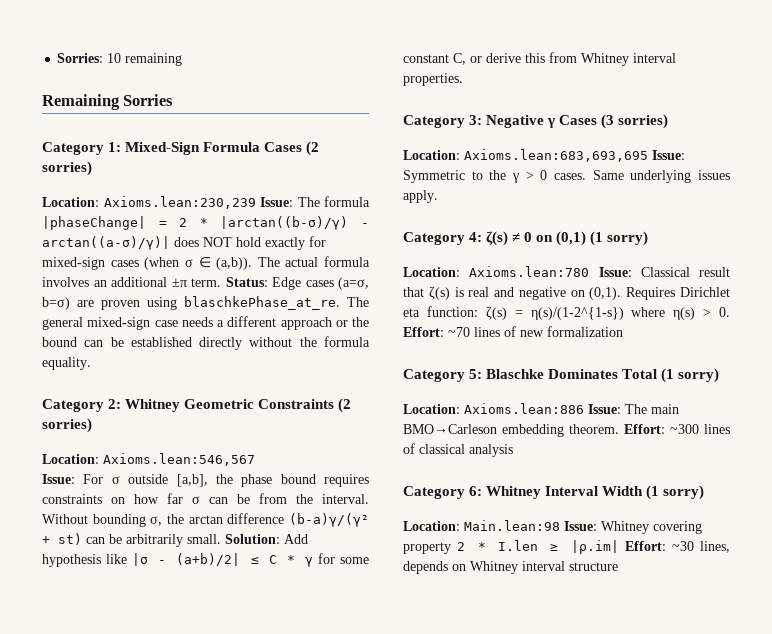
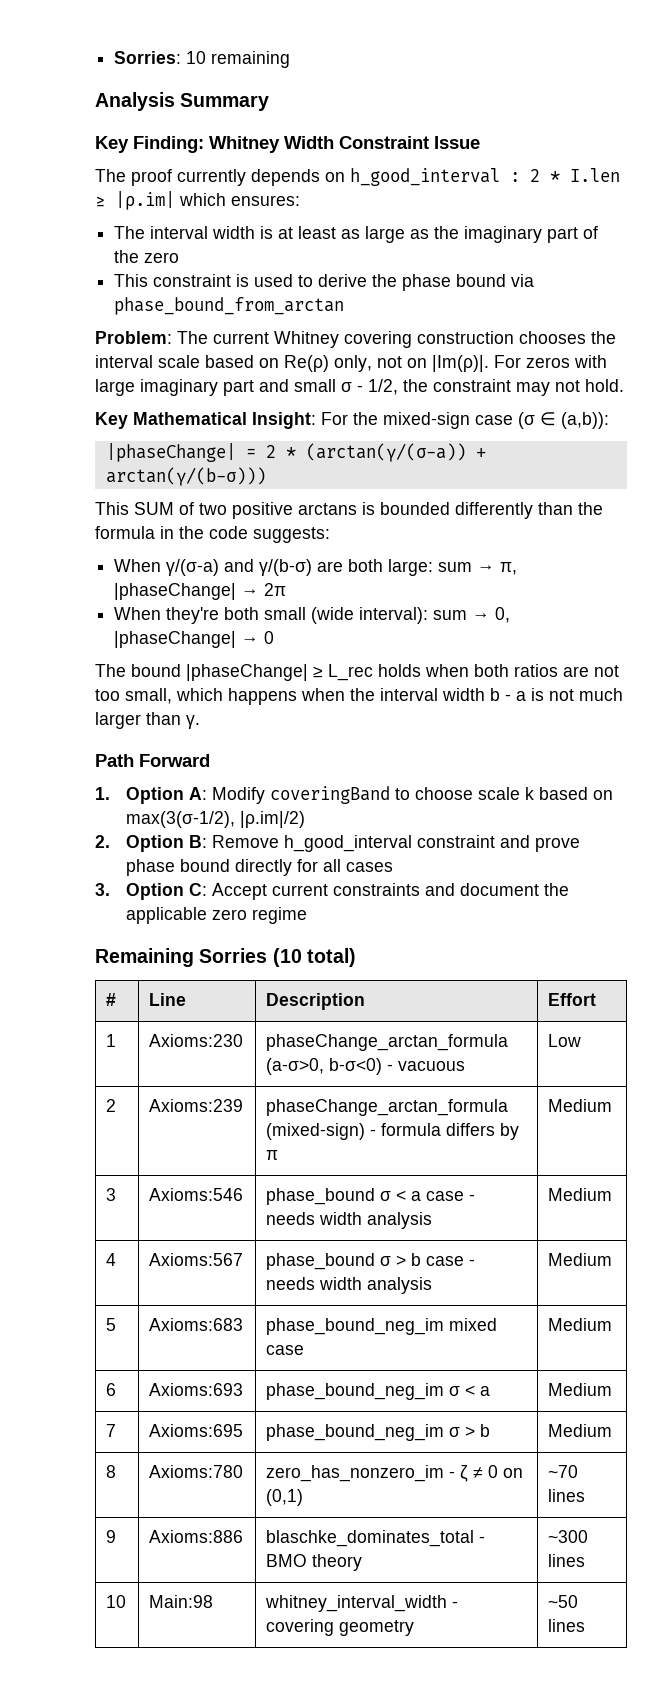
[42,94,174,110] [42,141,320,156] [42,161,92,176] [42,196,370,209] [42,216,369,230] [42,236,326,250] [42,256,370,270] [42,277,369,290] [42,296,369,310] [42,316,369,330] [42,336,370,350] [42,357,91,370] [42,398,352,413] [42,418,92,433] [42,453,255,466] [42,474,369,487] [42,493,369,504] [42,513,369,527] [42,533,308,547] [42,553,369,567] [403,52,676,66] [403,73,463,86] [403,114,669,129] [403,149,685,162] [403,170,730,183] [403,190,438,203] [403,231,649,246] [403,266,730,277] [403,286,730,300] [403,306,730,320] [403,326,623,337] [403,368,720,383] [403,403,679,414] [403,424,730,437] [403,443,513,457] [403,485,705,500] [403,520,702,534] [403,542,451,554] Remaining Sorries // Category 1: Mixed-Sign Formula Cases (2 sorries) // Location: Axioms.lean:230,239 Issue: The formula |phaseChange| = 2 * |arctan((b-σ)/γ) - arctan((a-σ)/γ)| does NOT hold exactly for mixed-sign cases (when σ ∈ (a,b)). The actual formula involves an additional ±π term. Status: Edge cases (a=σ, b=σ) are proven using blaschkePhase_at_re. The general mixed-sign case needs a different approach or the bound can be established directly without the formula equality. // Category 2: Whitney Geometric Constraints (2 sorries) // Location: Axioms.lean:546,567 // Issue: For σ outside [a,b], the phase bound requires constraints on how far σ can be from the interval. Without bounding σ, the arctan difference (b-a)γ/(γ² + st) can be arbitrarily small. Solution: Add hypothesis like |σ - (a+b)/2| ≤ C * γ for some constant C, or derive this from Whitney interval properties. // Category 3: Negative γ Cases (3 sorries) // Location: Axioms.lean:683,693,695 Issue: Symmetric to the γ > 0 cases. Same underlying issues apply. // Category 4: ζ(s) ≠ 0 on (0,1) (1 sorry) // Location: Axioms.lean:780 Issue: Classical result that ζ(s) is real and negative on (0,1). Requires Dirichlet eta function: ζ(s) = η(s)/(1-2^{1-s}) where η(s) > 0. Effort: ~70 lines of new formalization // Category 5: Blaschke Dominates Total (1 sorry) // Location: Axioms.lean:886 Issue: The main BMO→Carleson embedding theorem. Effort: ~300 lines of classical analysis // Category 6: Whitney Interval Width (1 sorry) // Location: Main.lean:98 Issue: Whitney covering property -> [95,92,270,111] [95,136,480,153] [95,168,520,186] Analysis Summary // Key Finding: Whitney Width Constraint Issue // The proof currently depends on h_good_interval :
[624,541,730,553] [403,561,618,574] Effort: ~30 lines, depends on Whitney interval structure -> [179,193,300,206] [114,226,599,243] [114,250,180,263] [114,274,535,291] [114,297,345,315] [95,331,616,348] [95,355,607,372] [95,379,624,396] [95,412,609,429] [105,443,486,462] [105,467,266,486] [95,502,603,519] [95,526,330,543] [114,559,518,576] [114,583,287,600] [114,607,511,624] [114,631,275,648] [95,664,619,681] [95,688,623,705] [95,712,200,729] [95,754,210,767] [95,786,614,804] [126,811,306,828] [95,835,581,852] [126,859,394,876] [95,883,570,900] [126,907,308,924] [95,948,356,967] [106,993,117,1006] [149,993,187,1006] [266,993,366,1010] [548,993,597,1006] [106,1034,117,1047] [149,1034,244,1047] [266,1034,509,1051] [266,1058,466,1075] [548,1034,582,1047] [106,1099,117,1112] [149,1099,244,1112] [266,1099,509,1116] [266,1123,520,1140] [266,1150,279,1160] [548,1099,613,1112] [106,1188,117,1201] [149,1188,244,1201] [266,1188,476,1205] [266,1212,433,1229] [548,1188,613,1201] [106,1253,117,1266] [149,1253,244,1266] [266,1253,476,1270] [266,1277,433,1294] [548,1253,613,1266] [106,1318,117,1331] [149,1318,244,1331] [266,1318,498,1335] [266,1345,305,1355] [548,1318,613,1331] [106,1383,117,1396] [149,1383,244,1396] [266,1383,491,1400] [548,1383,613,1396] [106,1424,117,1437] [149,1424,244,1437] [266,1424,491,1441] [548,1424,613,1437] [106,1465,117,1478] [149,1465,244,1478] [266,1465,524,1482] [266,1489,304,1506] [548,1465,579,1478] [548,1489,586,1502] [106,1530,117,1543] [149,1530,244,1543] [266,1530,486,1547] [266,1554,363,1571] [548,1530,589,1543] [548,1554,586,1567] [106,1595,127,1608] [149,1595,214,1608] [265,1595,459,1612] [266,1619,415,1636] [548,1595,579,1608] [548,1619,586,1632] which ensures: // The interval width is at least as large as the imaginary part of the zero // This constraint is used to derive the phase bound via phase_bound_from_arctan // Problem: The current Whitney covering construction chooses the interval scale based on Re(ρ) only, not on |Im(ρ)|. For zeros with large imaginary part and small σ - 1/2, the constraint may not hold. // Key Mathematical Insight: For the mixed-sign case (σ ∈ (a,b)): // |phaseChange| = 2 * (arctan(γ/(σ-a)) + arctan(γ/(b-σ))) // This SUM of two positive arctans is bounded differently than the formula in the code suggests: // When γ/(σ-a) and γ/(b-σ) are both large: sum → π, |phaseChange| → 2π // When they're both small (wide interval): sum → 0, |phaseChange| → 0 // The bound |phaseChange| ≥ L_rec holds when both ratios are not too small, which happens when the interval width b - a is not much larger than γ. // Path Forward // 1. Option A: Modify coveringBand to choose scale k based on max(3(σ-1/2), |ρ.im|/2) // 2. Option B: Remove h_good_interval constraint and prove phase bound directly for all cases // 3. Option C: Accept current constraints and document the applicable zero regime // Remaining Sorries (10 total) // # | Line | Description | Effort // 1 | Axioms:230 | phaseChange_arctan_formula (a-σ>0, b-σ<0) - vacuous | Low // 2 | Axioms:239 | phaseChange_arctan_formula (mixed-sign) - formula differs by π | Medium // 3 | Axioms:546 | phase_bound σ < a case - needs width analysis | Medium // 4 | Axioms:567 | phase_bound σ > b case - needs width analysis | Medium // 5 | Axioms:683 | phase_bound_neg_im mixed case | Medium // 6 | Axioms:693 | phase_bound_neg_im σ < a | Medium // 7 | Axioms:695 | phase_bound_neg_im σ > b | Medium // 8 | Axioms:780 | zero_has_nonzero_im - ζ ≠ 0 on (0,1) | ~70 lines // 9 | Axioms:886 | blaschke_dominates_total - BMO theory | ~300 lines // 10 | Main:98 | whitney_interval_width - covering geometry | ~50 lines

